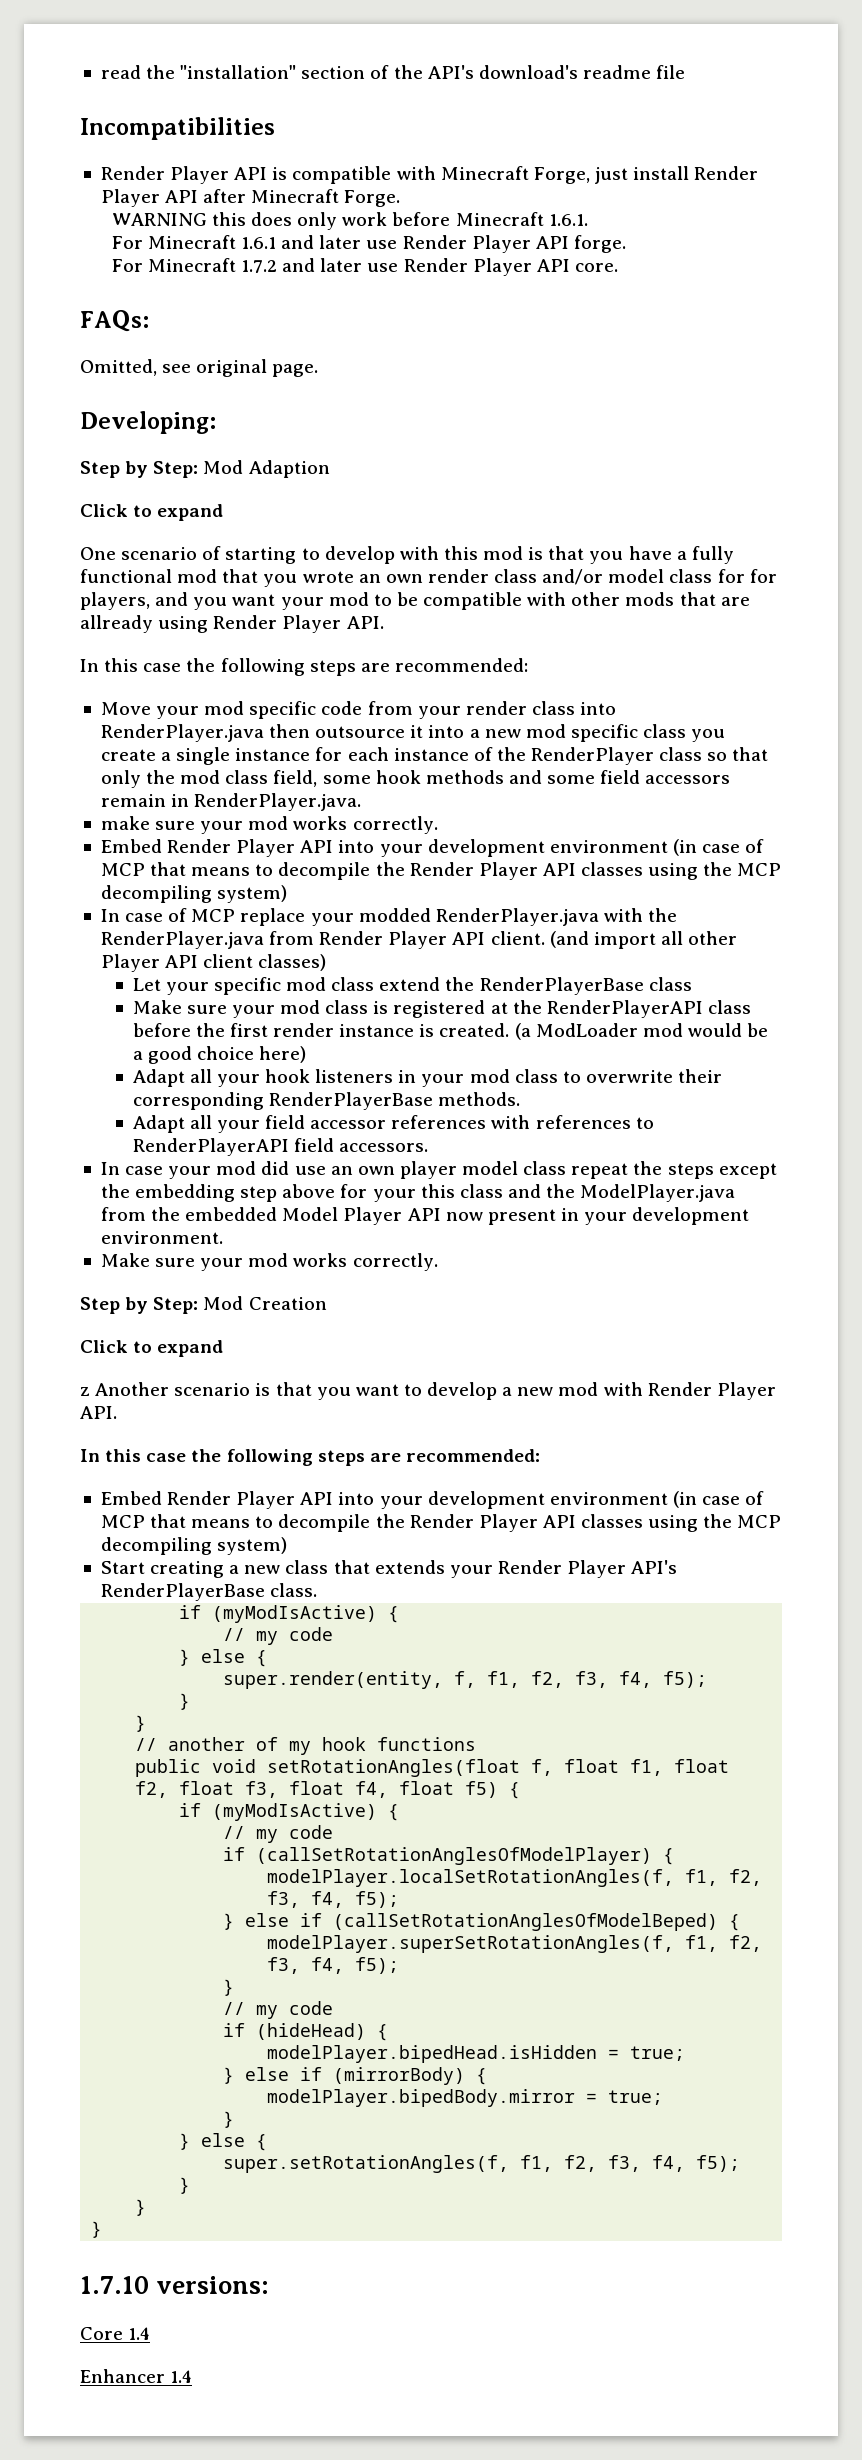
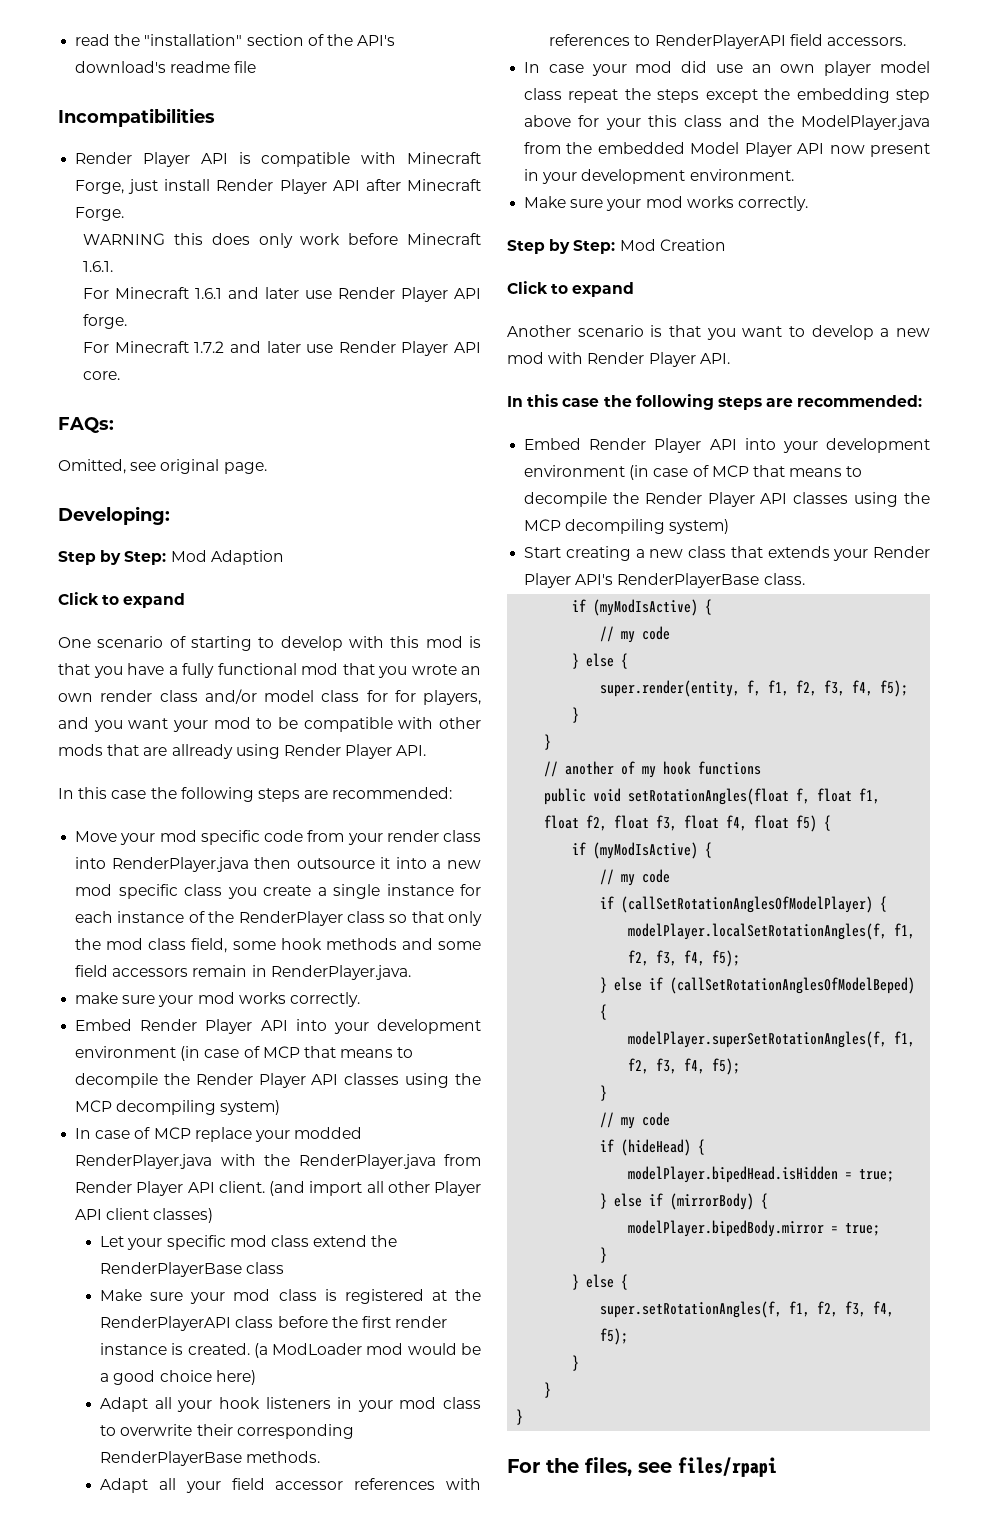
[80,1387,90,1396] z -> (635, 289) none
[80,2276,270,2294] [80,2327,151,2340] [80,2369,193,2383] 1.7.10 versions: // Core 1.4 // Enhancer 1.4 -> [507,1457,777,1477] For the files, see files/rpapi

